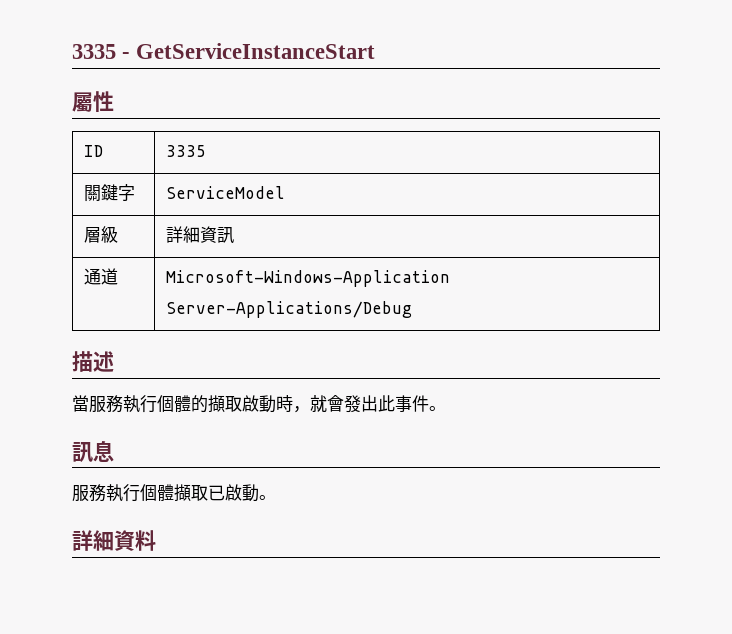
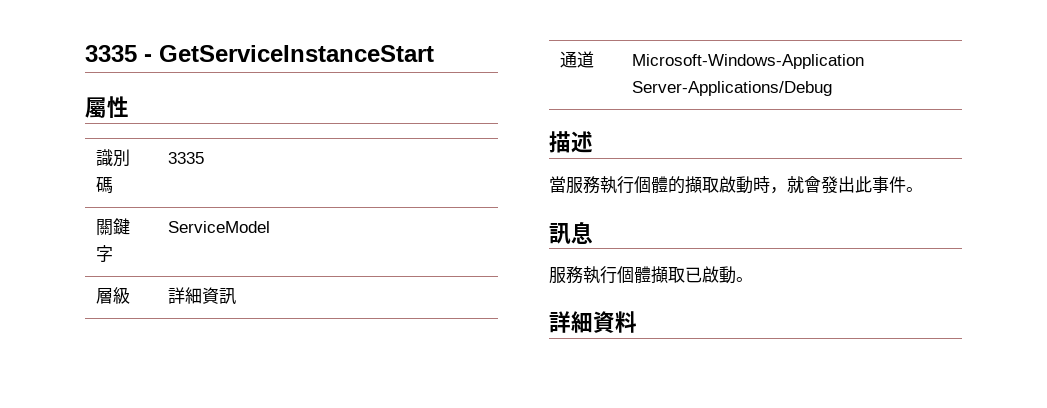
[83,145,103,157] ID -> [96,149,131,167] [96,177,114,194] 識別碼

